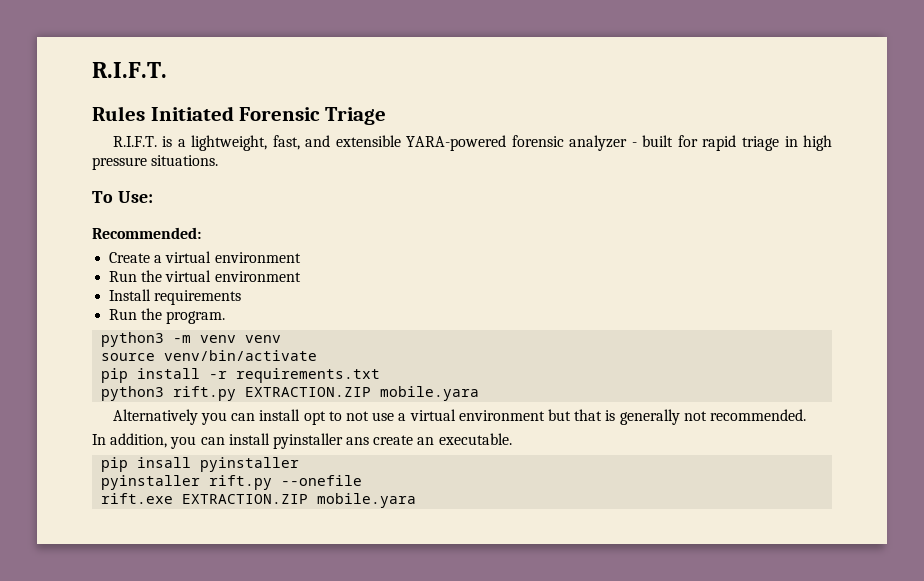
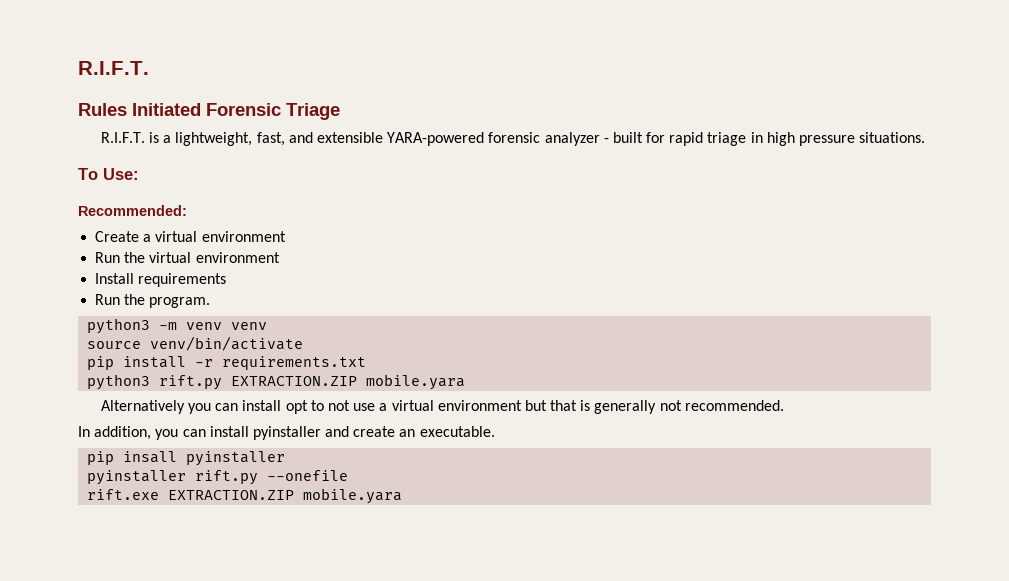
[346,437,370,445] ans -> [325,426,350,437] and

